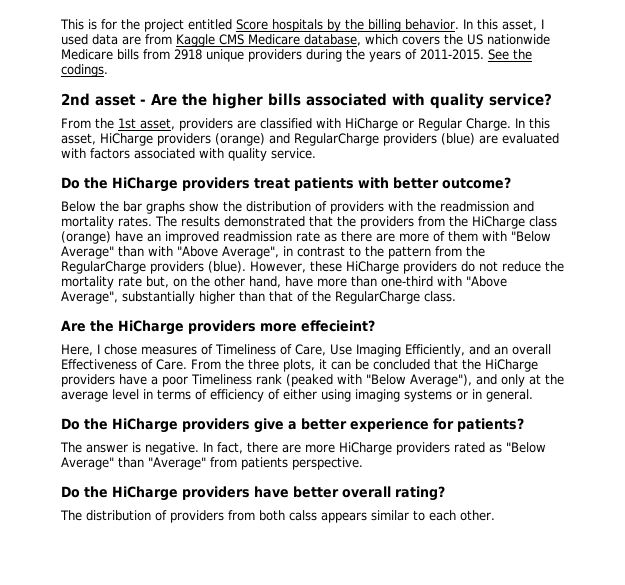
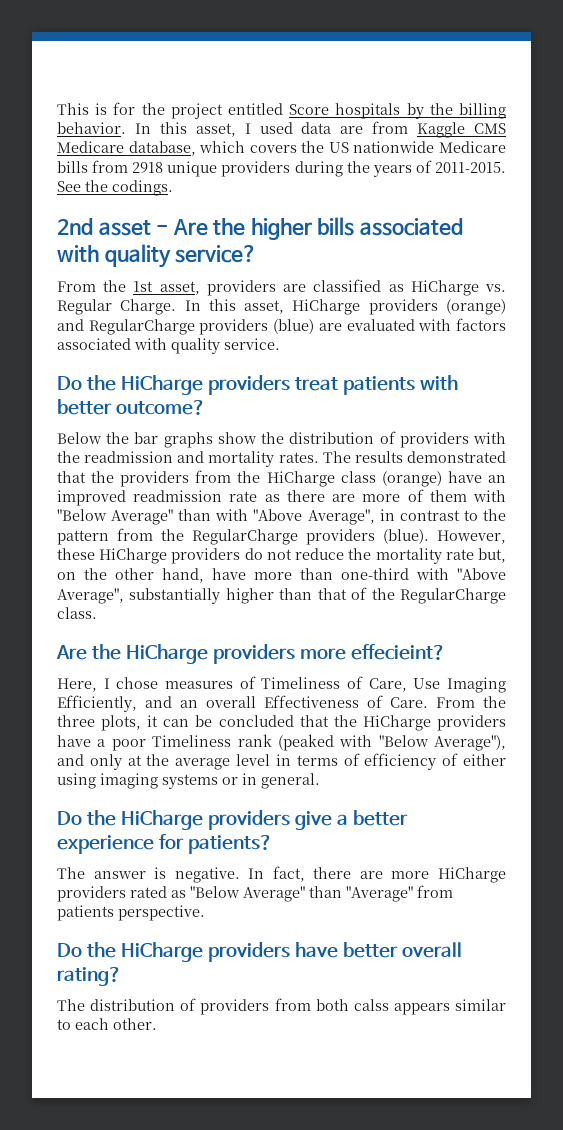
[316,118,414,131] with HiCharge or -> [388,280,507,296] as HiCharge vs.

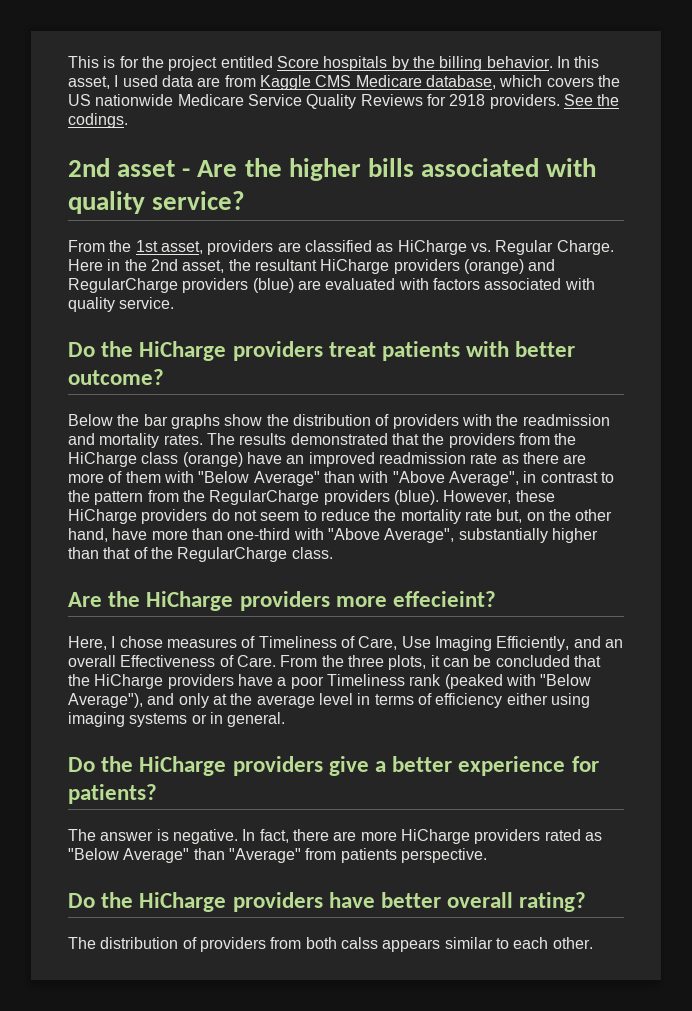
[57,160,506,177] bills from 2918 unique providers during the years of 2011-2015. -> [247,94,560,109] Service Quality Reviews for 2918 providers.
[184,299,285,314] In this asset, -> [68,259,317,273] Here in the 2nd asset, the resultant
(292, 554) none -> [260,510,317,521] seem to
[442,753,459,766] of -> (503, 700) none

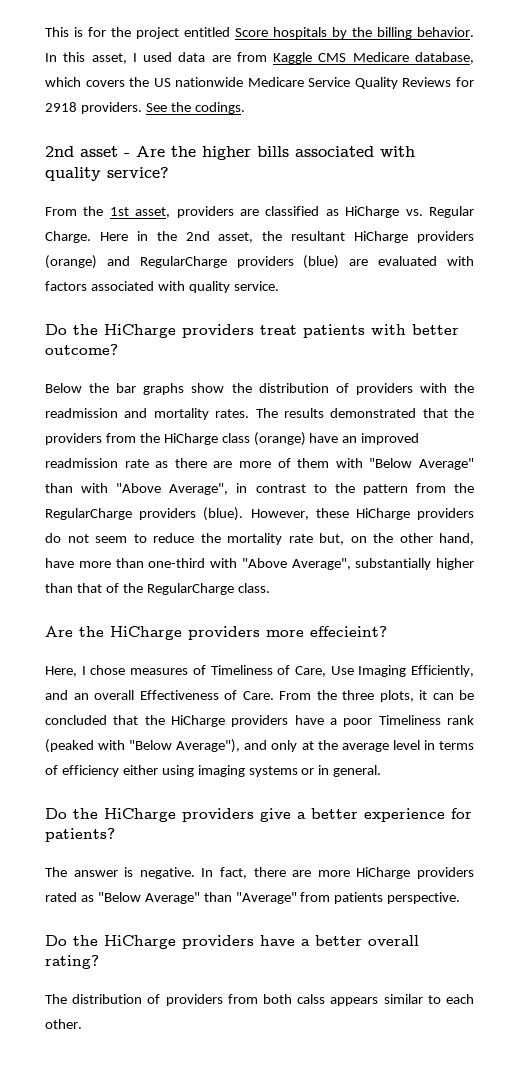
(375, 900) none -> [301,939,310,946] a

